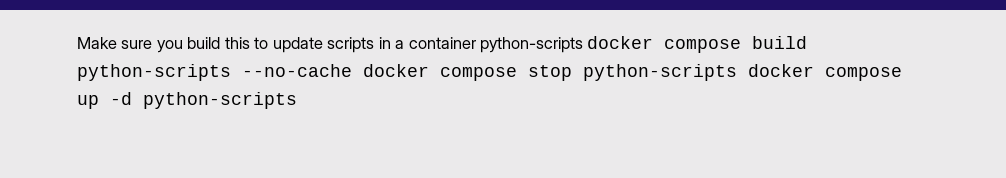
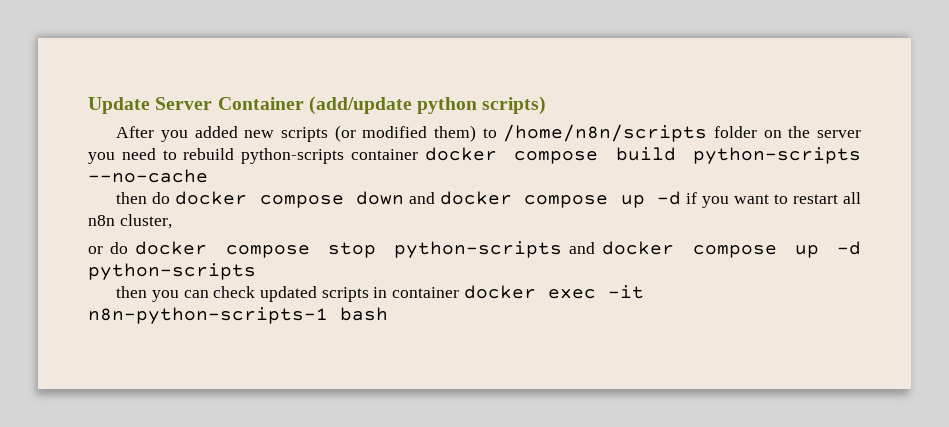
[77,37,584,53] Make sure you build this to update scripts in a container python-scripts -> [88,96,547,115] [116,124,862,142] [88,148,419,164] Update Server Container (add/update python scripts) // After you added new scripts (or modified them) to /home/n8n/scripts folder on the server you need to rebuild python-scripts container
(352, 70) none -> [116,191,861,208] [88,214,172,229] [88,242,129,254] // then do docker compose down and docker compose up -d if you want to restart all n8n cluster, // or do
(737, 72) none -> [569,242,596,254] and
(297, 100) none -> [116,285,644,302] [88,307,388,324] // then you can check updated scripts in container docker exec -it n8n-python-scripts-1 bash

